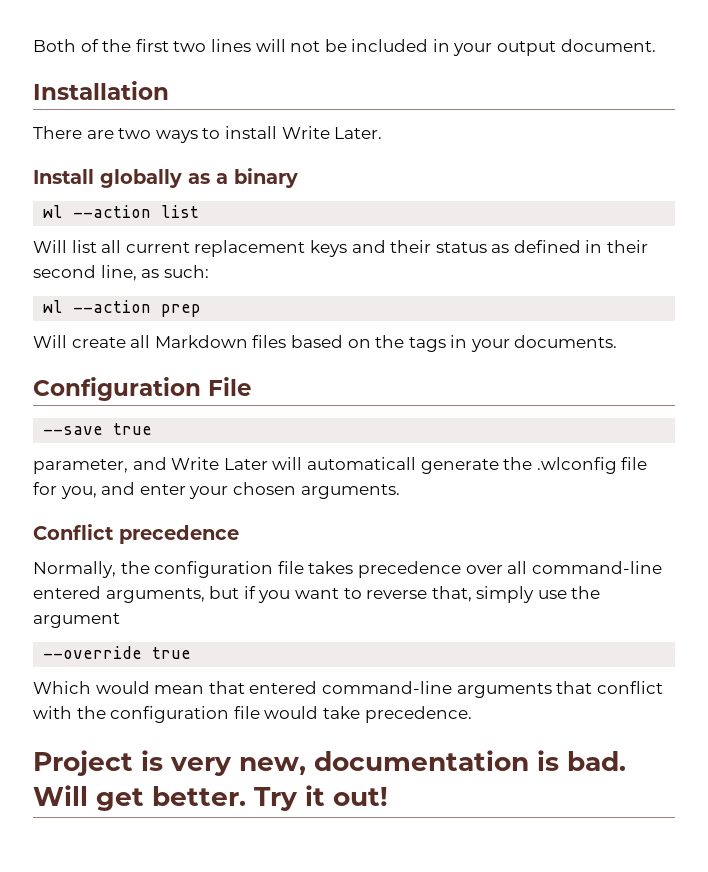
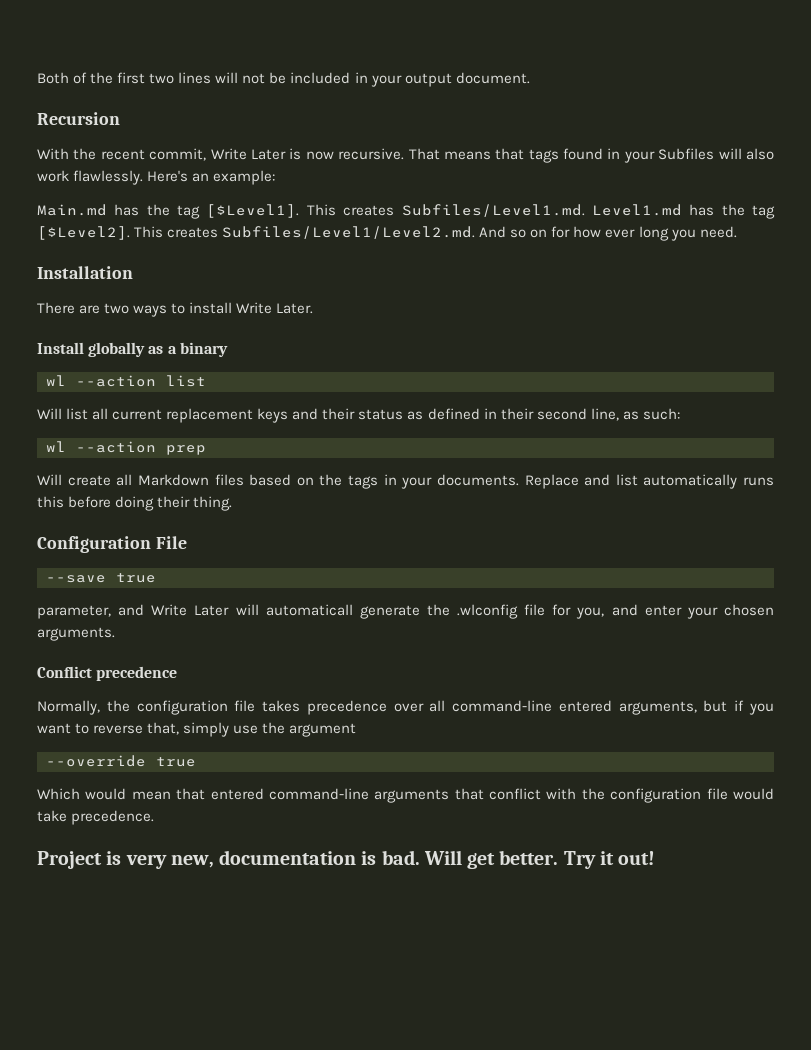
(656, 45) none -> [37,112,120,125] [37,148,775,163] [37,170,276,185] [37,204,776,219] [37,226,737,241] // Recursion // With the recent commit, Write Later is now recursive. That means that tags found in your Subfiles will also work flawlessly. Here's an example: // Main.md has the tag [$Level1]. This creates Subfiles/Level1.md. Level1.md has the tag [$Level2]. This creates Subfiles/Level1/Level2.md. And so on for how ever long you need.
(618, 341) none -> [524,474,774,489] [37,496,233,511] Replace and list automatically runs this before doing their thing.

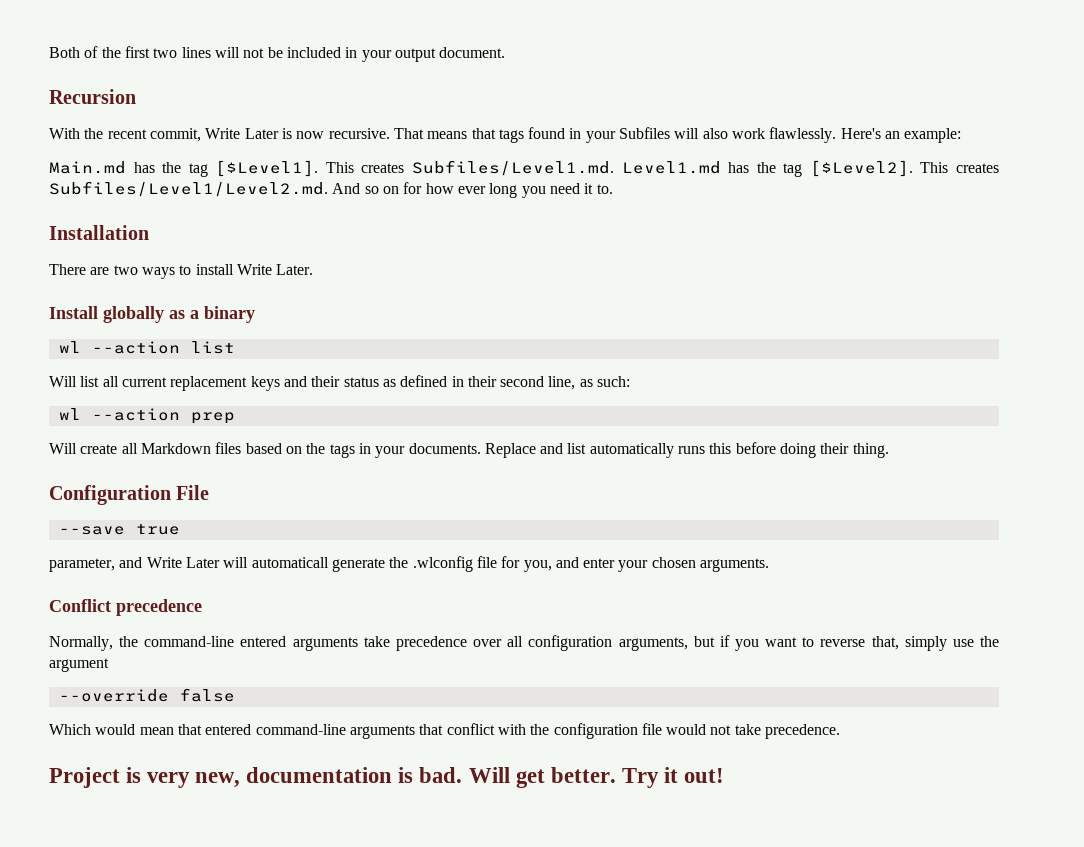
[699,226,737,238] need. -> [549,183,613,194] need it to.
[136,700,301,715] configuration file takes -> [144,636,390,651] command-line entered arguments take
[452,700,612,712] command-line entered -> [528,635,613,651] configuration
[156,757,196,767] true -> [179,688,235,702] false
(774, 794) none -> [710,725,732,735] not

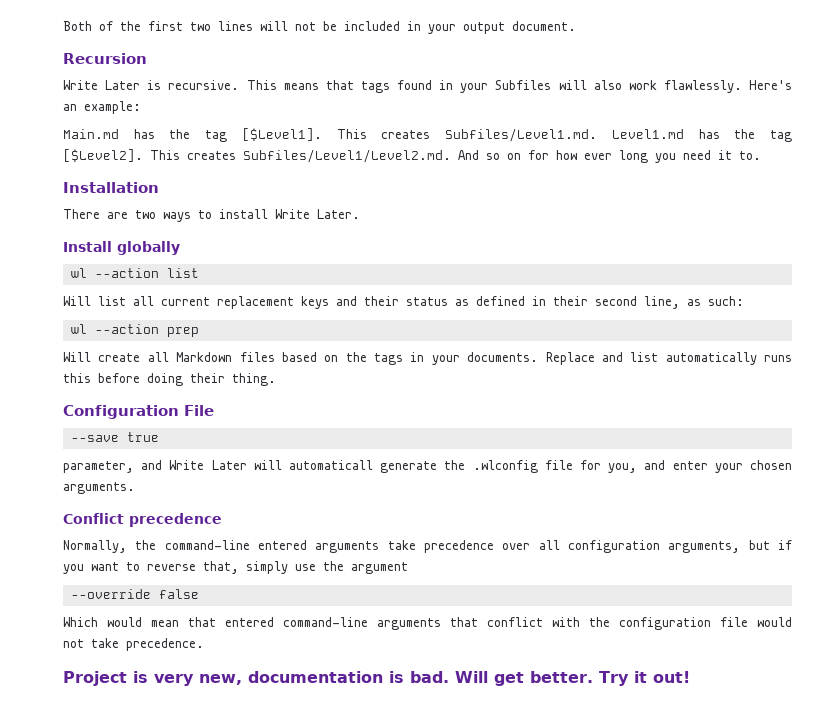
[49,128,424,142] With the recent commit, Write Later is now recursive. That -> [63,80,277,90] Write Later is recursive. This
[169,306,255,323] as a binary -> (180, 248) none

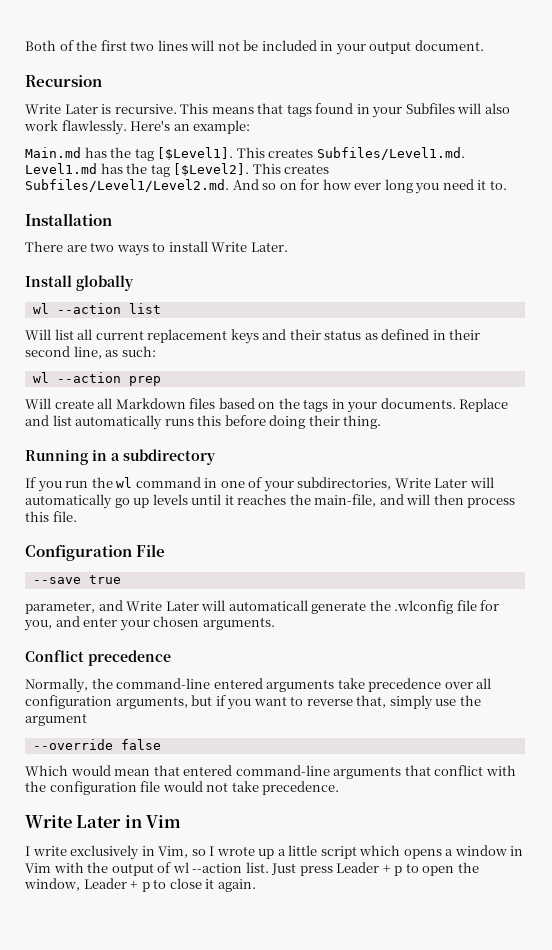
(276, 379) none -> [25,449,216,465] [25,477,494,492] [25,494,516,509] [25,511,77,522] // Running in a subdirectory // If you run the wl command in one of your subdirectories, Write Later will automatically go up levels until it reaches the main-file, and will then process this file.
[63,671,690,686] Project is very new, documentation is bad. Will get better. Try it out! -> [25,815,182,828] [25,845,524,860] [25,862,479,876] [24,878,256,892] Write Later in Vim // I write exclusively in Vim, so I wrote up a little script which opens a window in Vim with the output of wl --action list. Just press Leader + p to open the window, Leader + p to close it again.

